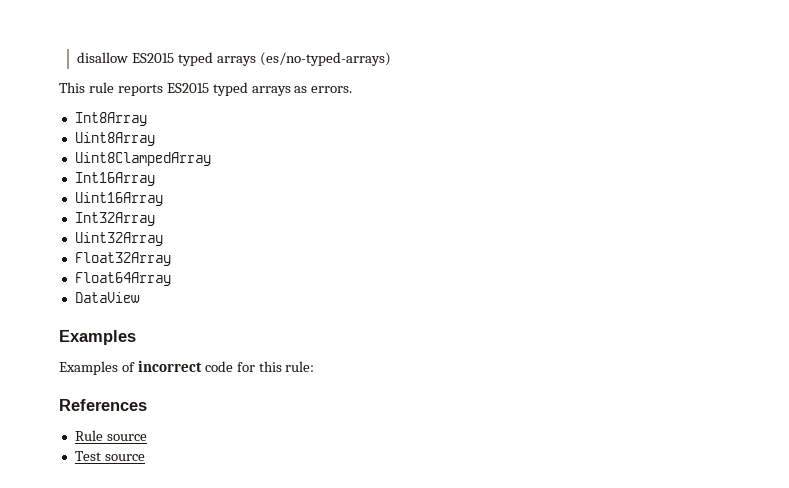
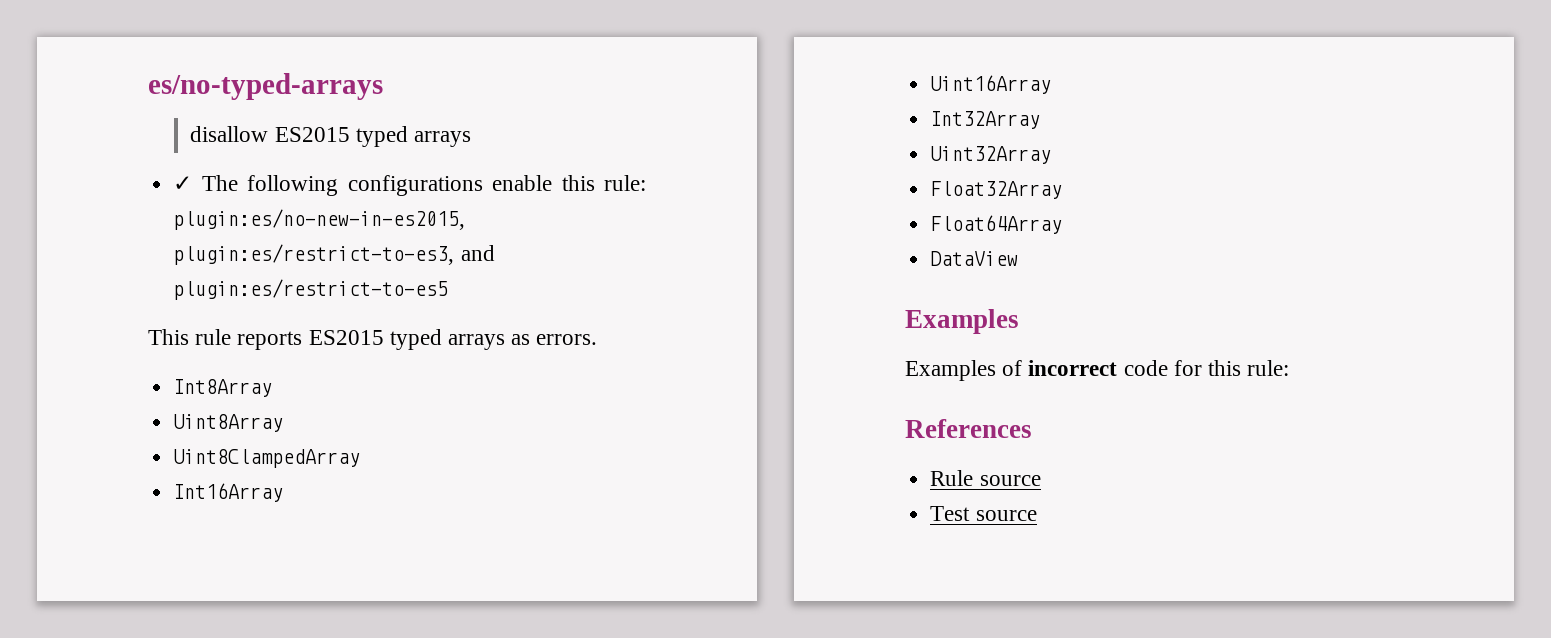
(77, 57) none -> [148,73,383,100] es/no-typed-arrays //
[260,52,392,66] (es/no-typed-arrays) -> [173,175,646,196] [173,209,466,230] [173,244,495,265] [173,279,449,300] // ✓ The following configurations enable this rule: plugin:es/no-new-in-es2015, plugin:es/restrict-to-es3, and plugin:es/restrict-to-es5

